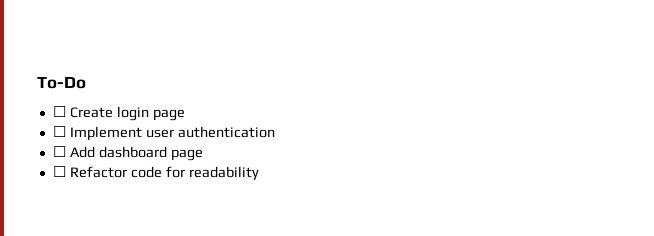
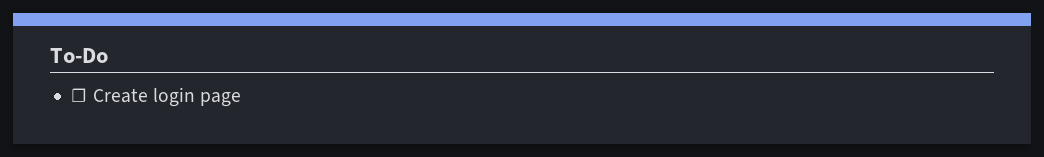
[52,126,275,141] [52,146,203,161] [52,166,259,181] // ☐ Implement user authentication // ☐ Add dashboard page // ☐ Refactor code for readability -> (242, 99) none

